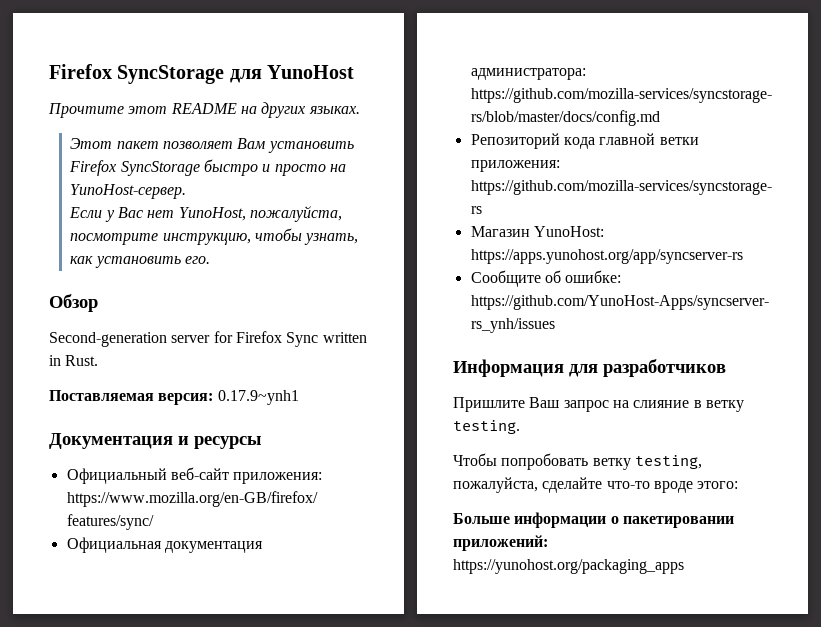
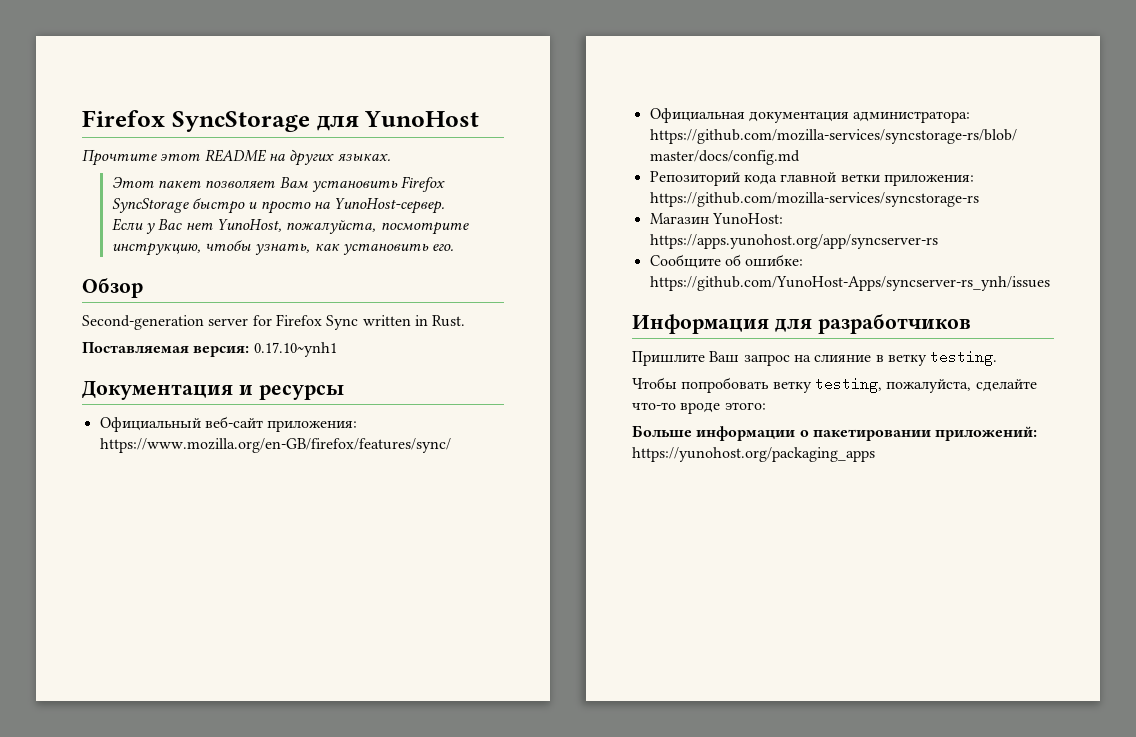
[217,390,299,405] 0.17.9~ynh1 -> [253,342,337,357] 0.17.10~ynh1

